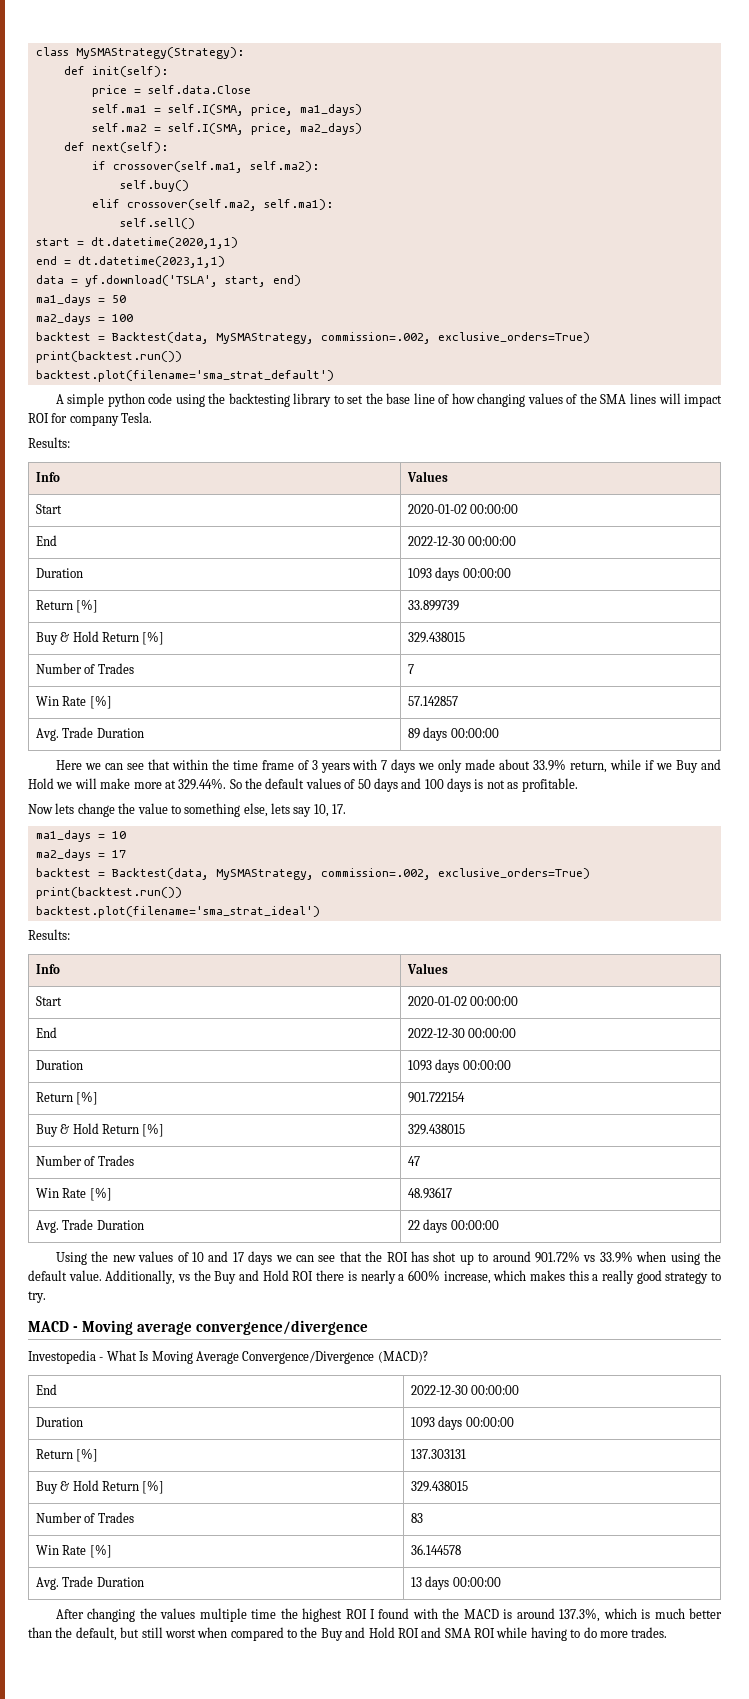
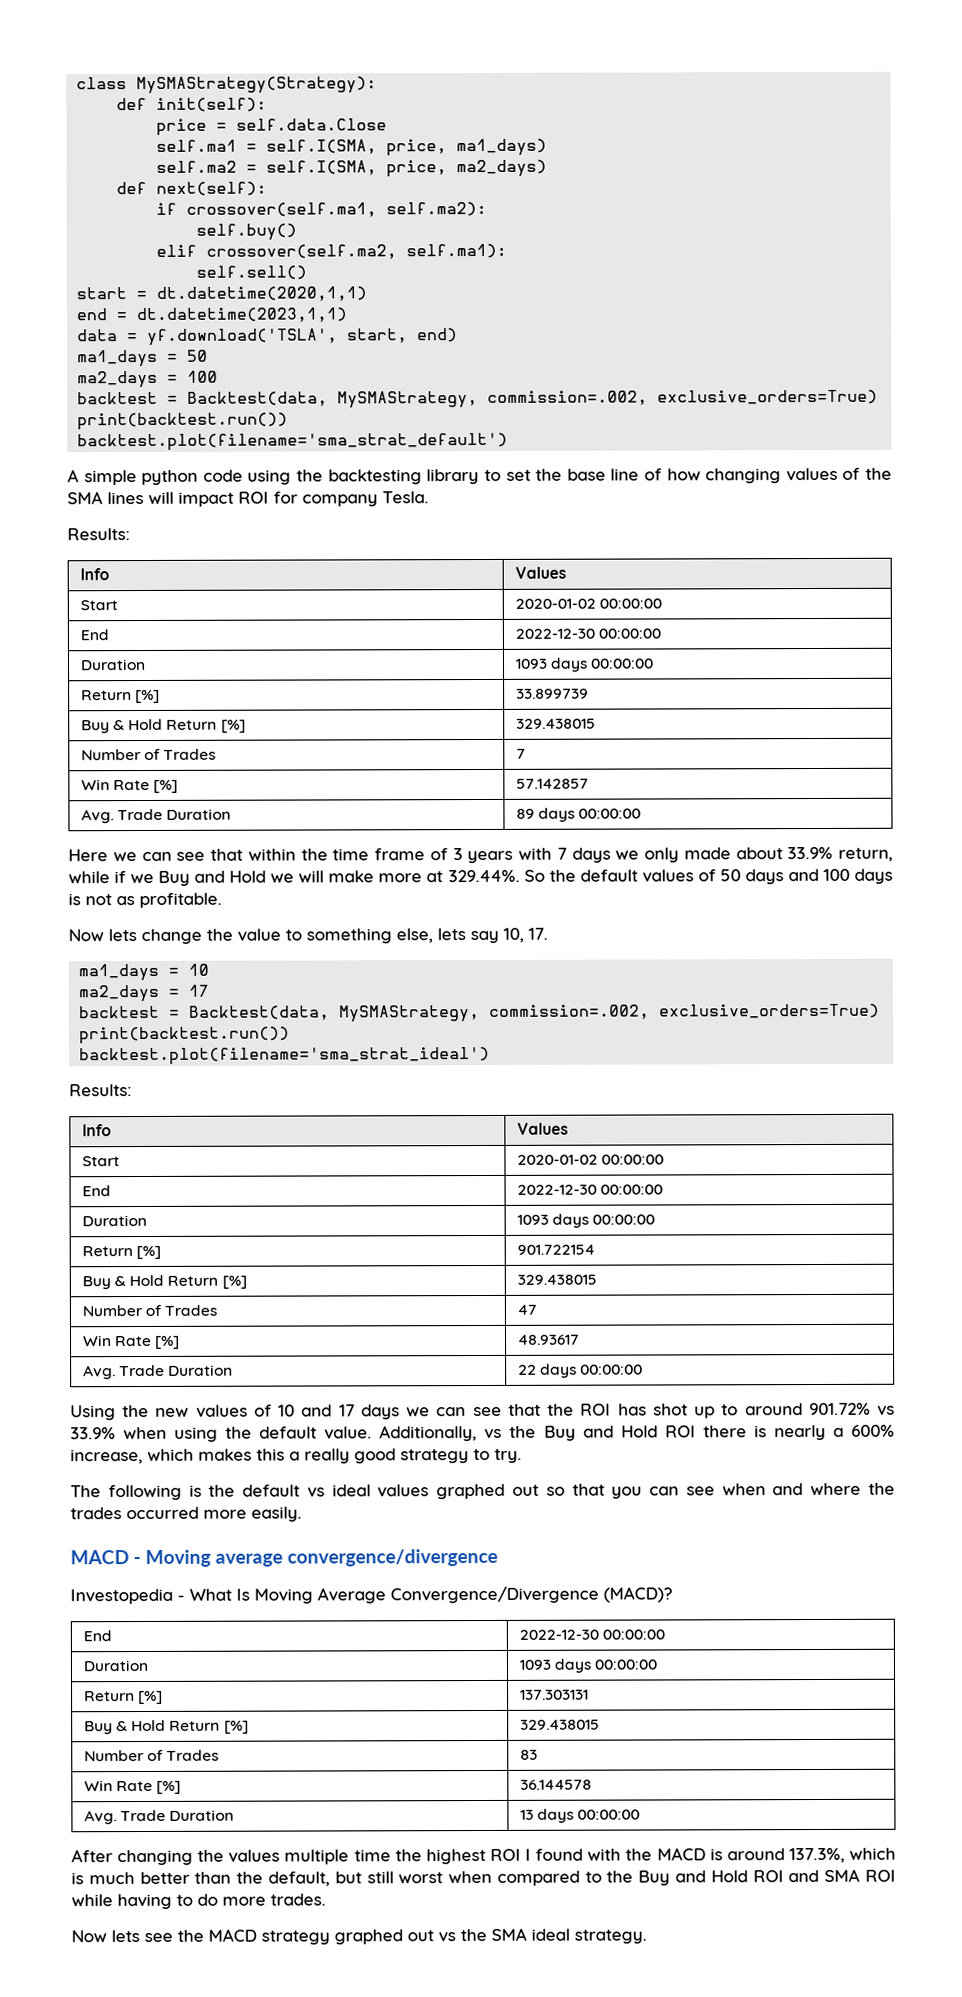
(46, 1297) none -> [70,1482,896,1501] [70,1506,302,1522] // The following is the default vs ideal values graphed out so that you can see when and where the trades occurred more easily.
(668, 1632) none -> [71,1927,647,1945] // Now lets see the MACD strategy graphed out vs the SMA ideal strategy.

